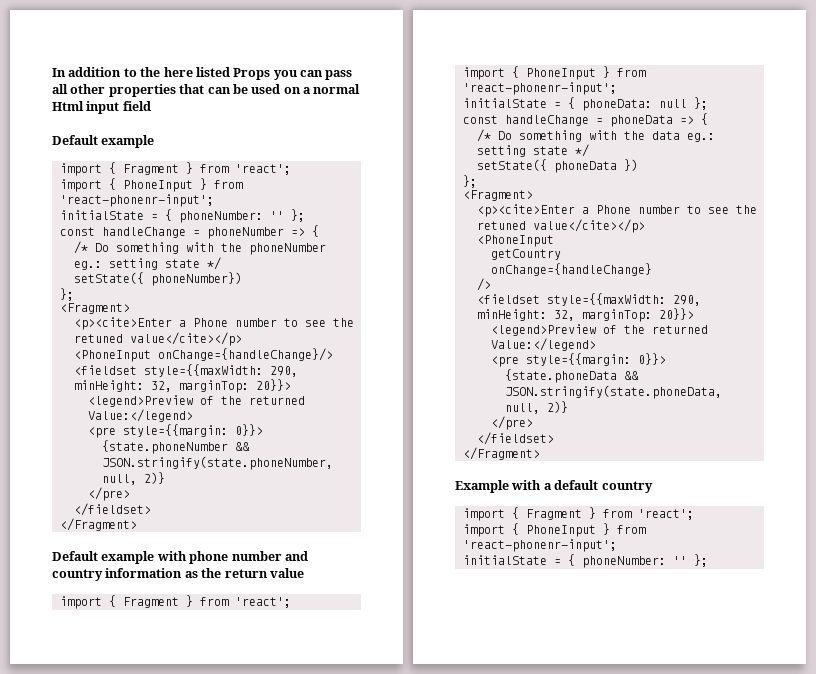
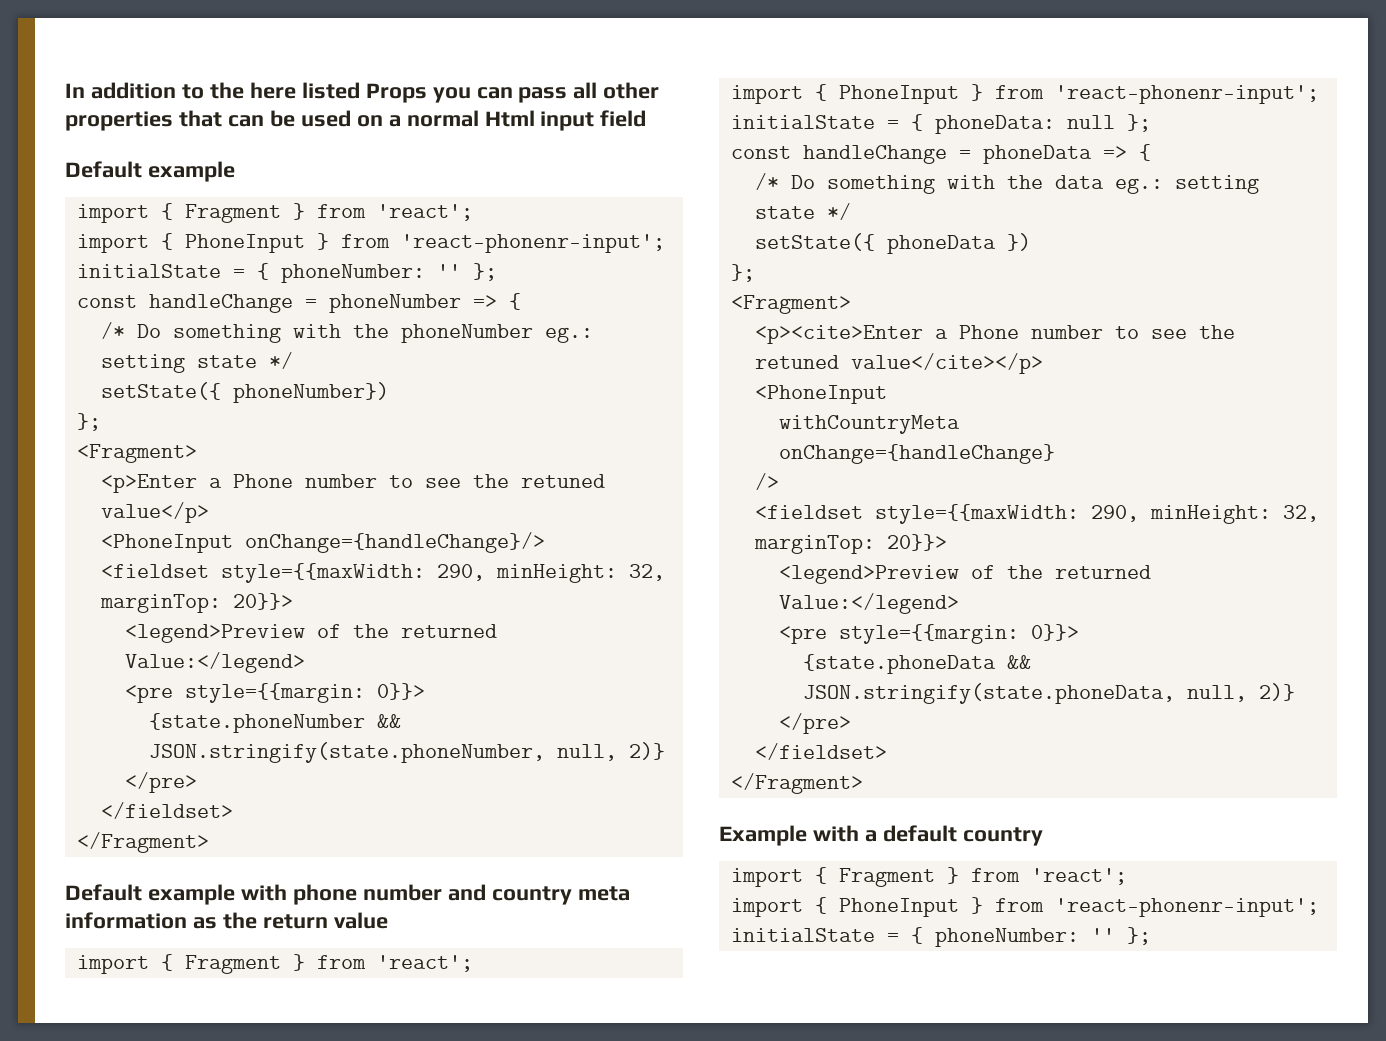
[73,317,354,330] [73,332,242,346] <p><cite>Enter a Phone number to see the retuned value</cite></p> -> [101,474,606,493] [101,502,210,523] <p>Enter a Phone number to see the retuned value</p>
(103, 575) none -> [577,886,630,901] meta
[490,249,561,260] getCountry -> [779,415,961,434] withCountryMeta

